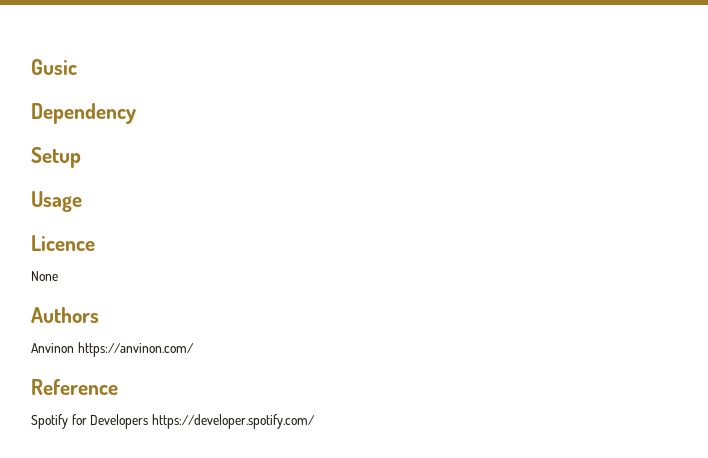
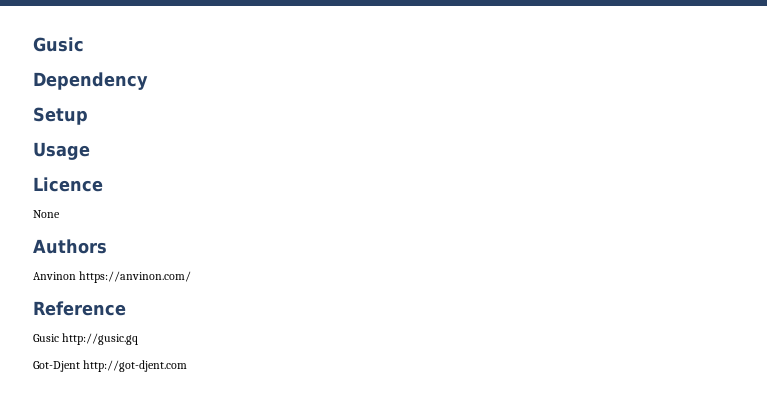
[31,414,315,429] Spotify for Developers https://developer.spotify.com/ -> [33,333,139,345] [33,360,188,372] Gusic http://gusic.gq // Got-Djent http://got-djent.com

